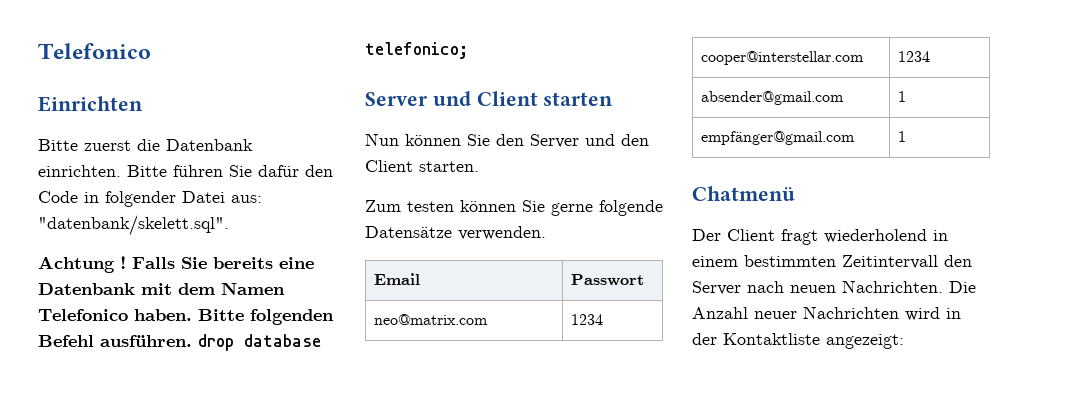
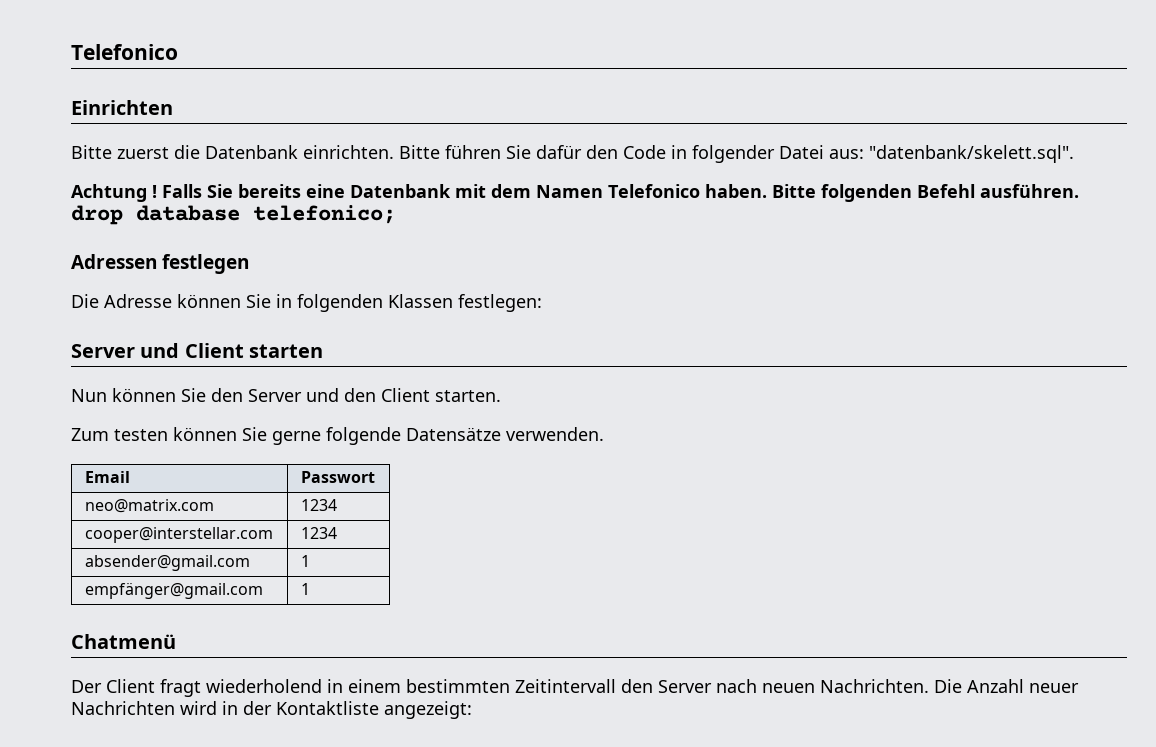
(468, 50) none -> [71,254,250,274] [71,294,542,312] // Adressen festlegen // Die Adresse können Sie in folgenden Klassen festlegen:

